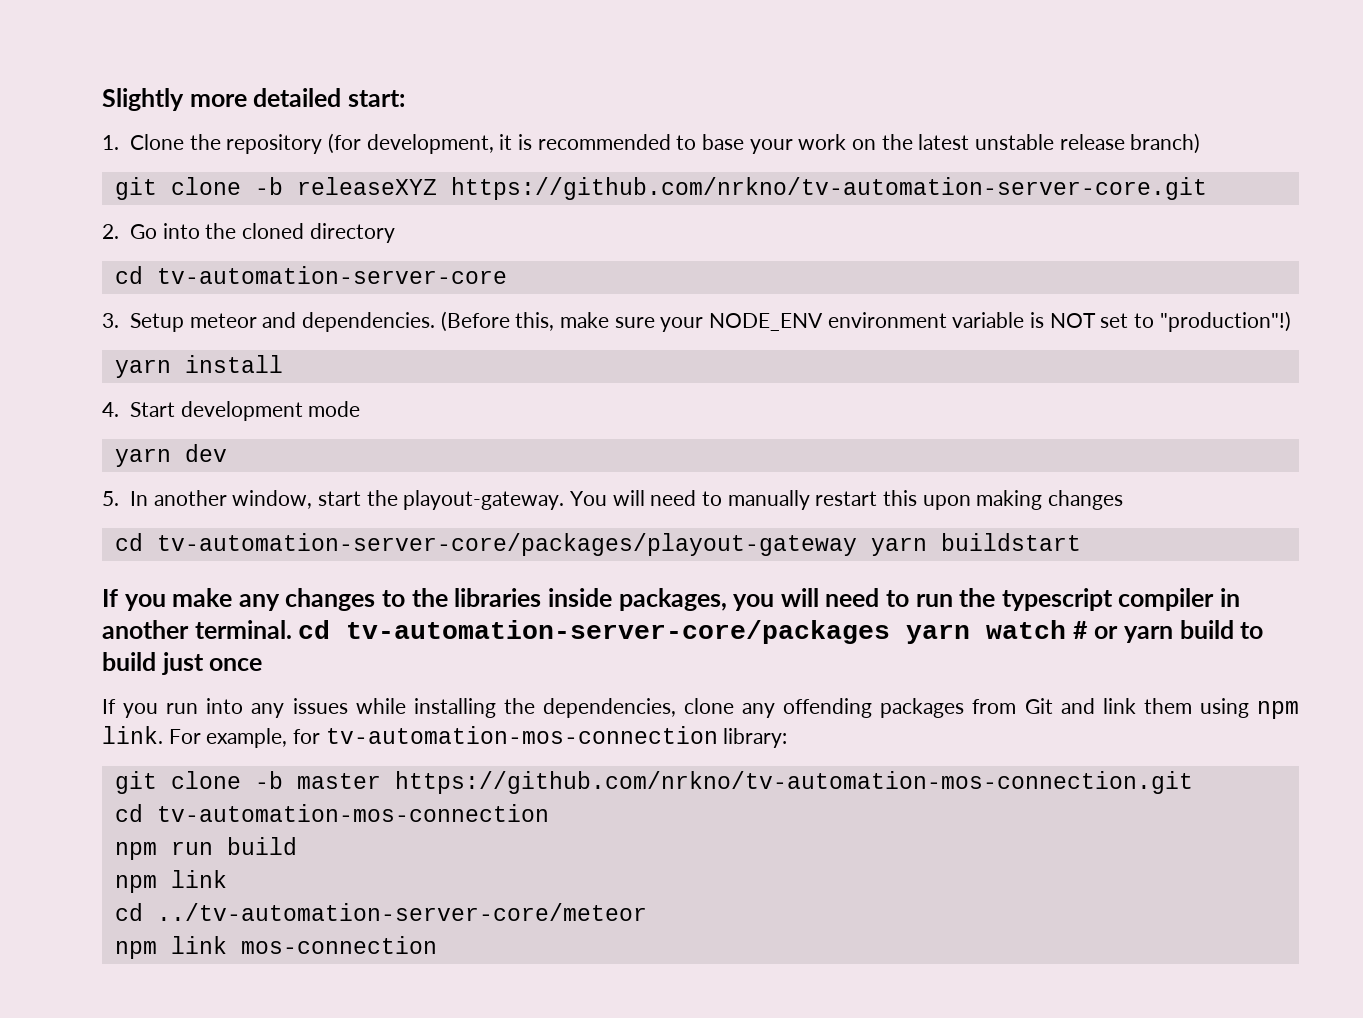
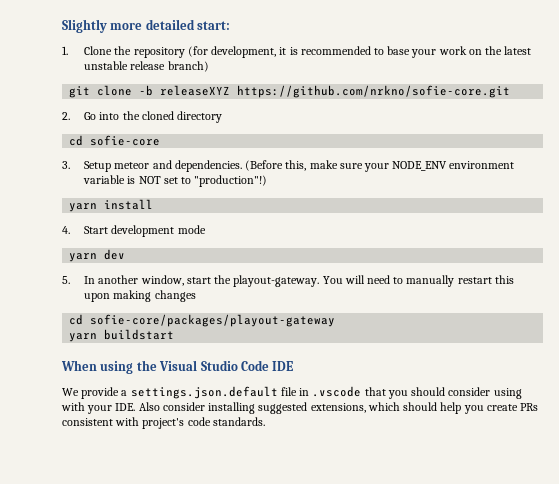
[450,177,1207,200] https://github.com/nrkno/tv-automation-server-core.git -> [237,85,511,98] https://github.com/nrkno/sofie-core.git
[156,266,507,284] tv-automation-server-core -> [90,135,161,146] sofie-core
[156,533,857,556] tv-automation-server-core/packages/playout-gateway -> [90,314,336,327] sofie-core/packages/playout-gateway //
[102,588,1241,611] [102,620,1264,644] [102,652,263,675] [102,698,1299,719] [102,726,788,748] [114,771,1193,794] [114,804,549,822] [114,837,297,860] [114,870,227,893] [114,903,647,921] [114,936,437,959] If you make any changes to the libraries inside packages, you will need to run the typescript compiler in another terminal. cd tv-automation-server-core/packages yarn watch # or yarn build to build just once // If you run into any issues while installing the dependencies, clone any offending packages from Git and link them using npm link. For example, for tv-automation-mos-connection library: // git clone -b master https://github.com/nrkno/tv-automation-mos-connection.git // cd tv-automation-mos-connection // npm run build // npm link // cd ../tv-automation-server-core/meteor // npm link mos-connection -> [61,360,294,374] [62,386,522,399] [61,402,539,414] [62,417,265,429] When using the Visual Studio Code IDE // We provide a settings.json.default file in .vscode that you should consider using with your IDE. Also consider installing suggested extensions, which should help you create PRs consistent with project's code standards.

